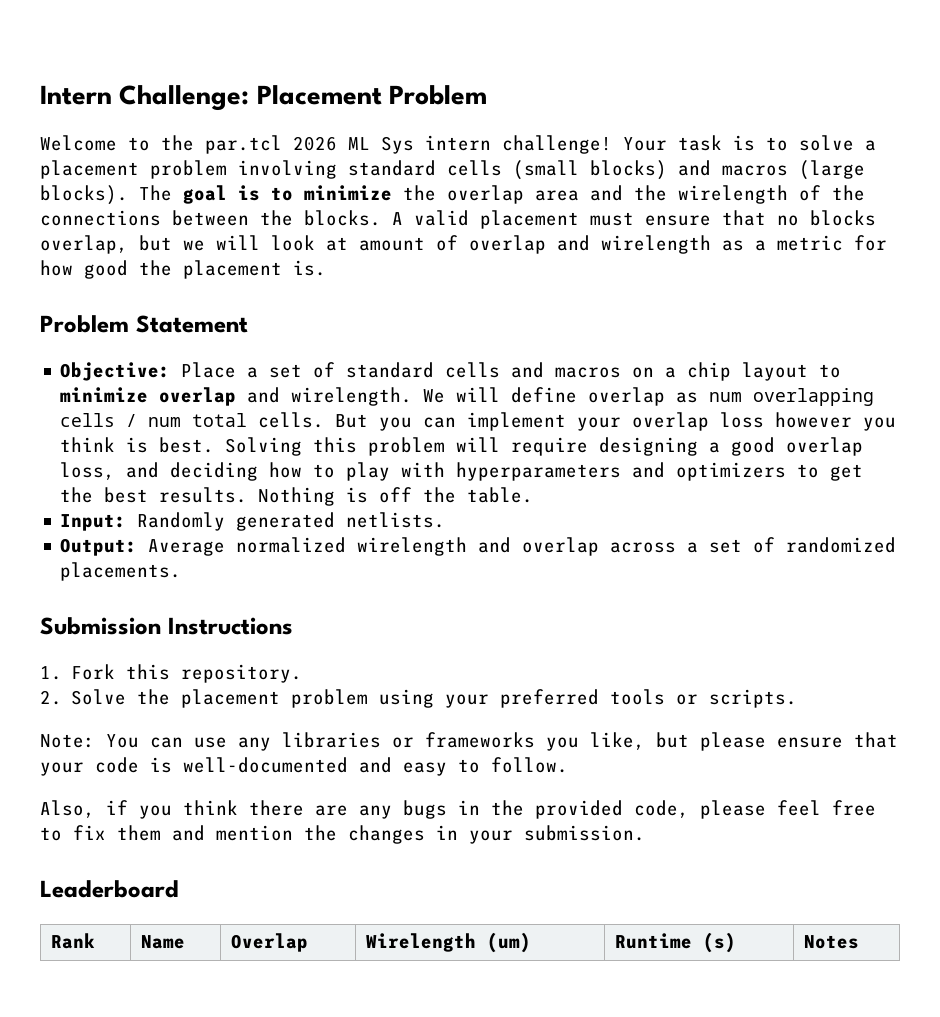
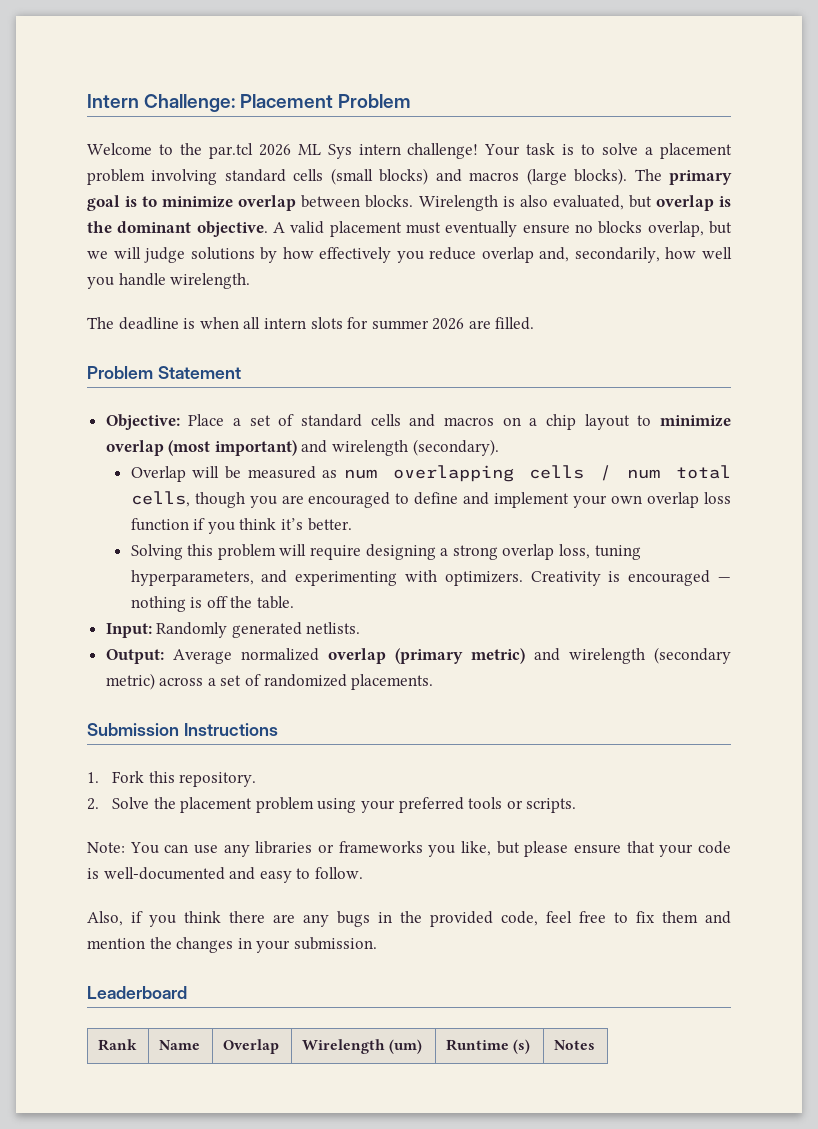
(172, 193) none -> [669,170,732,185] primary
[403,185,865,204] [40,210,381,226] the overlap area and the wirelength of the connections between the blocks. -> [238,195,732,211] [87,221,268,237] overlap between blocks. Wirelength is also evaluated, but overlap is the dominant objective.
[645,210,766,226] ensure that -> [445,221,570,237] eventually ensure
[271,235,887,254] [40,260,326,279] look at amount of overlap and wirelength as a metric for how good the placement is. -> [144,247,732,263] [87,273,251,289] [87,317,535,330] judge solutions by how effectively you reduce overlap and, secondarily, how well you handle wirelength. // The deadline is when all intern slots for summer 2026 are filled.
[247,387,666,406] and wirelength. We will define overlap -> [168,439,499,456] [130,466,316,482] (most important) and wirelength (secondary). // Overlap will be measured
[258,412,457,431] cells. But you can -> [130,491,490,508] cells, though you are encouraged to define and
(622, 424) none -> [611,495,643,504] own
[775,412,897,431] [60,437,215,453] however you think is best. -> [130,518,352,534] function if you think it’s better. //
[731,437,776,456] good -> [452,545,498,560] strong
[126,462,864,481] [60,487,336,506] and deciding how to play with hyperparameters and optimizers to get the best results. Nothing -> [594,545,641,560] [130,570,732,586] [130,596,186,612] tuning hyperparameters, and experimenting with optimizers. Creativity is encouraged — nothing
[357,537,600,556] wirelength and overlap -> [327,647,731,664] [105,673,155,690] overlap (primary metric) and wirelength (secondary metric)
[700,800,766,819] please -> (538, 918) none

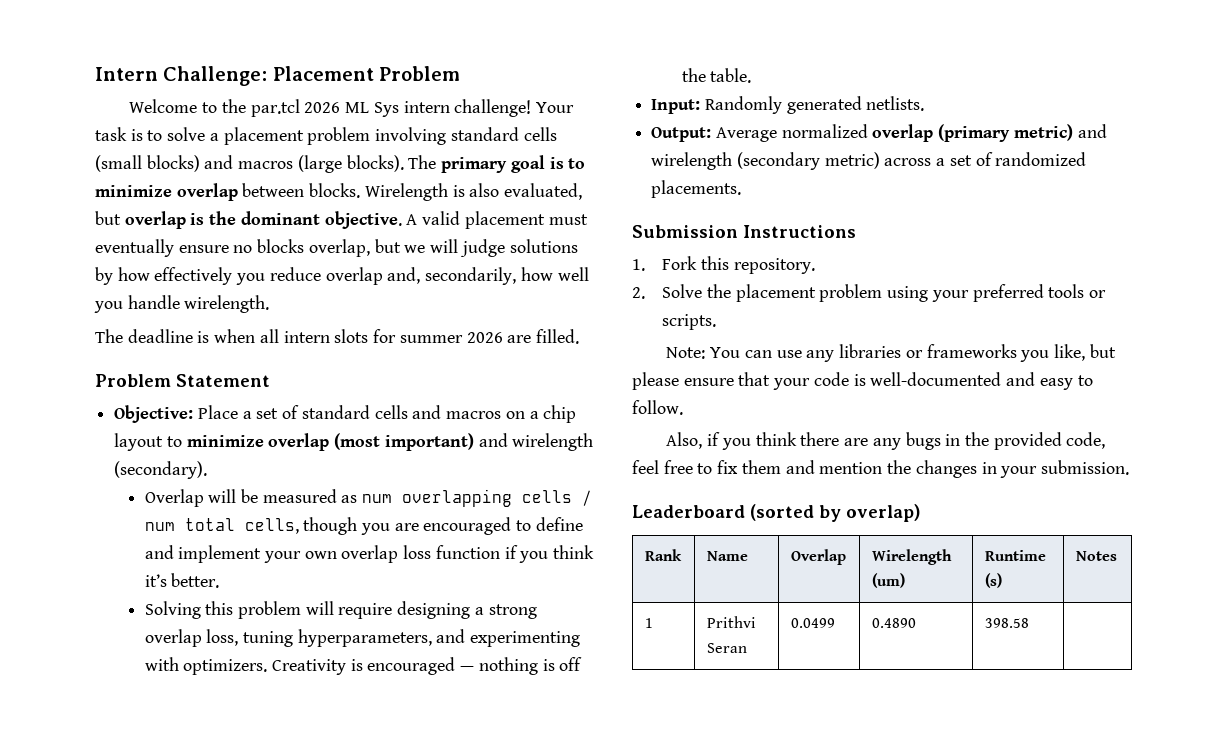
(187, 992) none -> [750,504,921,522] (sorted by overlap)
(595, 1045) none -> [644,618,653,628] [706,616,756,628] [706,643,747,653] [790,618,835,628] [871,618,916,628] [984,618,1029,628] // 1 | Prithvi Seran | 0.0499 | 0.4890 | 398.58 |

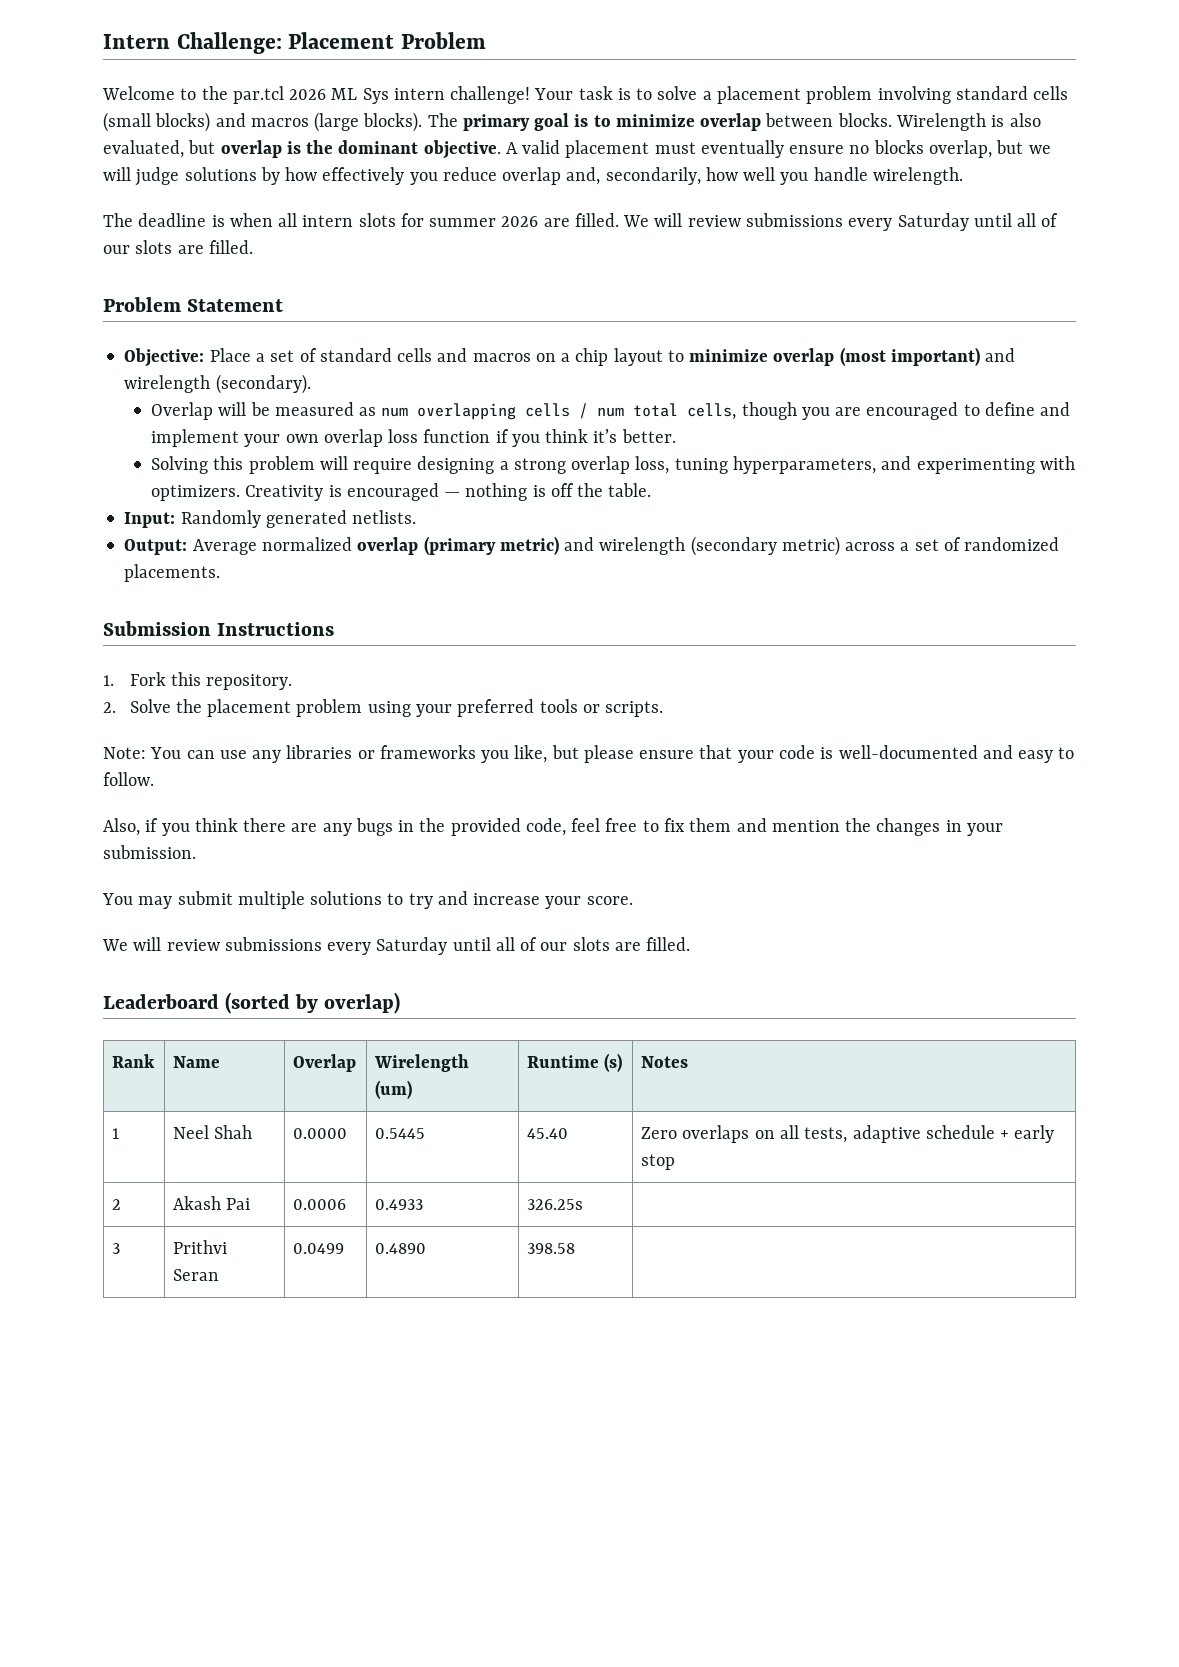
(579, 336) none -> [623,213,1059,231] [103,240,253,254] We will review submissions every Saturday until all of our slots are filled.
(1129, 467) none -> [102,891,633,909] [102,937,691,955] // You may submit multiple solutions to try and increase your score. // We will review submissions every Saturday until all of our slots are filled.
(653, 623) none -> [173,1125,253,1139] [293,1128,348,1139] [375,1128,426,1139] [527,1128,569,1139] [641,1125,1055,1143] [641,1154,676,1170] [112,1199,122,1210] [173,1196,251,1210] [293,1199,347,1210] [375,1199,424,1210] [527,1199,584,1210] [112,1243,121,1254] | Neel Shah | 0.0000 | 0.5445 | 45.40 | Zero overlaps on all tests, adaptive schedule + early stop // 2 | Akash Pai | 0.0006 | 0.4933 | 326.25s | // 3

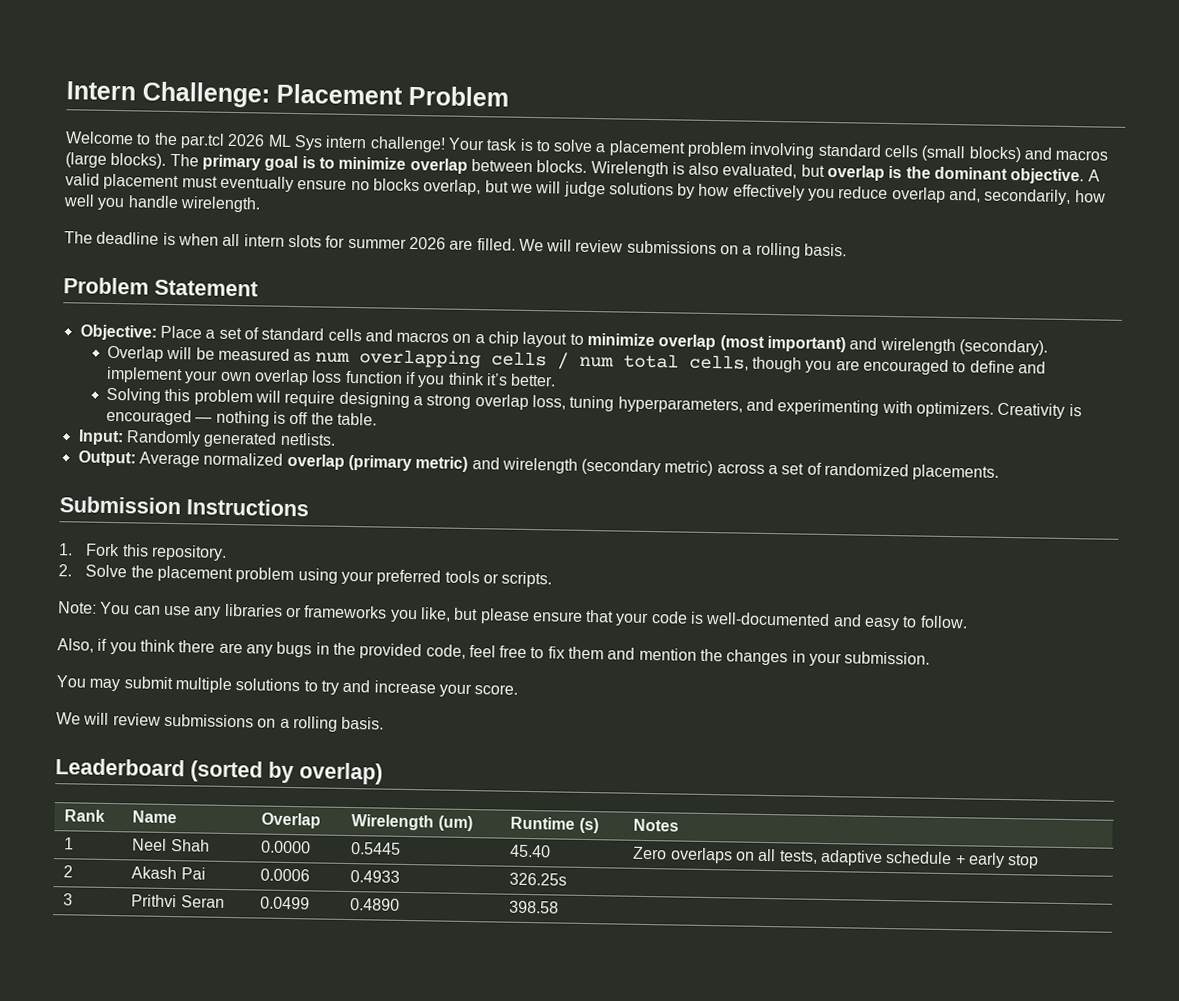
[848,213,1059,231] [103,240,253,254] every Saturday until all of our slots are filled. -> [720,242,848,259] on a rolling basis.
[327,937,691,955] every Saturday until all of our slots are filled. -> [257,716,385,732] on a rolling basis.

